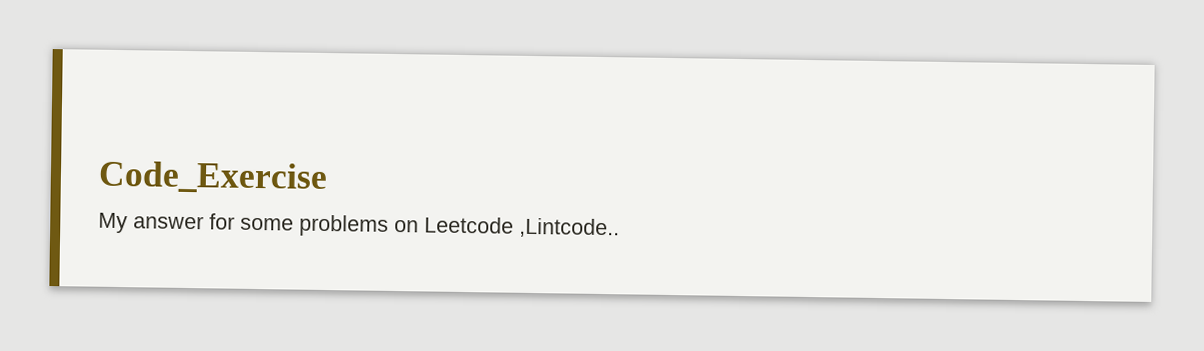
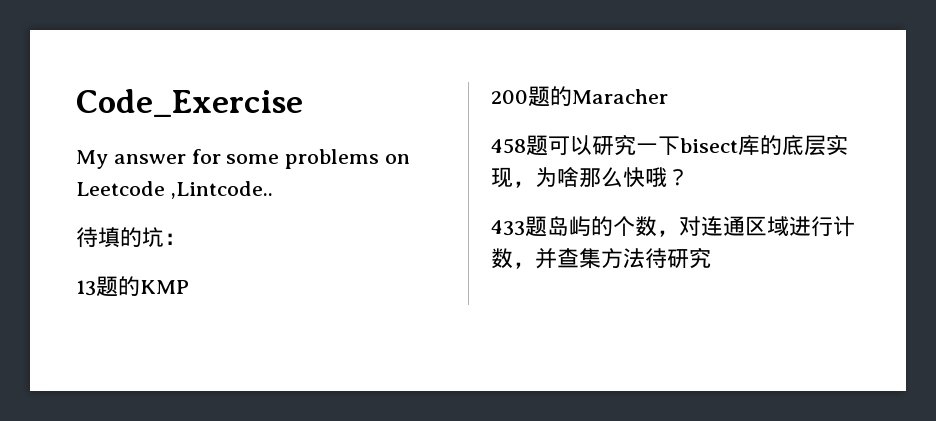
(620, 228) none -> [76,227,186,248] [76,276,189,297] [491,86,668,107] [491,134,848,156] [491,167,689,188] [491,216,855,237] [491,247,711,269] // 待填的坑： // 13题的KMP // 200题的Maracher // 458题可以研究一下bisect库的底层实现，为啥那么快哦？ // 433题岛屿的个数，对连通区域进行计数，并查集方法待研究

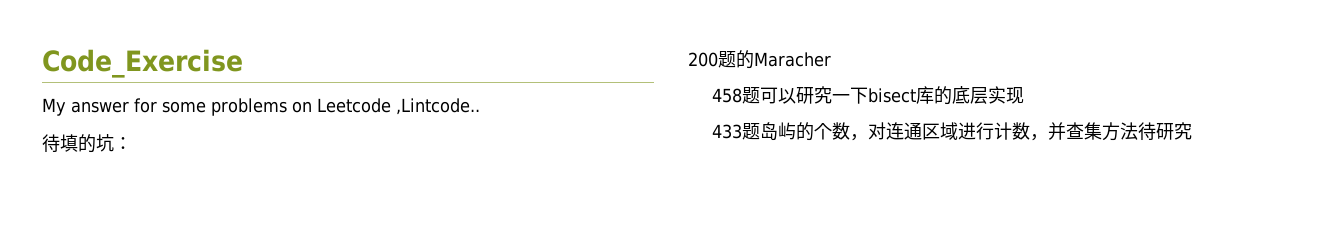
[76,276,189,297] // 13题的KMP -> (132, 143) none
[513,167,689,188] ，为啥那么快哦？ -> (1024, 95) none

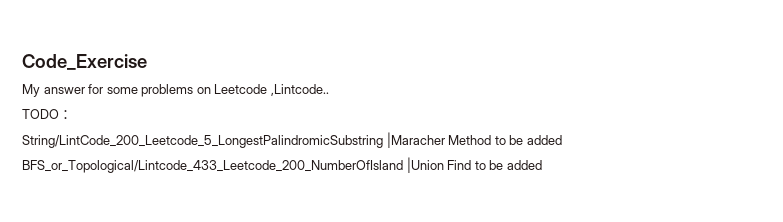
[42,134,114,153] 待填的坑 -> [22,109,59,119] TODO
[688,50,831,69] [711,86,1024,105] [711,122,1192,141] 200题的Maracher // 458题可以研究一下bisect库的底层实现 // 433题岛屿的个数，对连通区域进行计数，并查集方法待研究 -> [22,132,562,148] [22,157,542,173] String/LintCode_200_Leetcode_5_LongestPalindromicSubstring |Maracher Method to be added // BFS_or_Topological/Lintcode_433_Leetcode_200_NumberOfIsland |Union Find to be added

